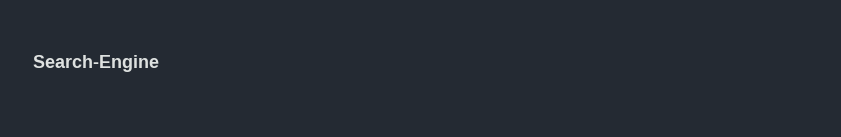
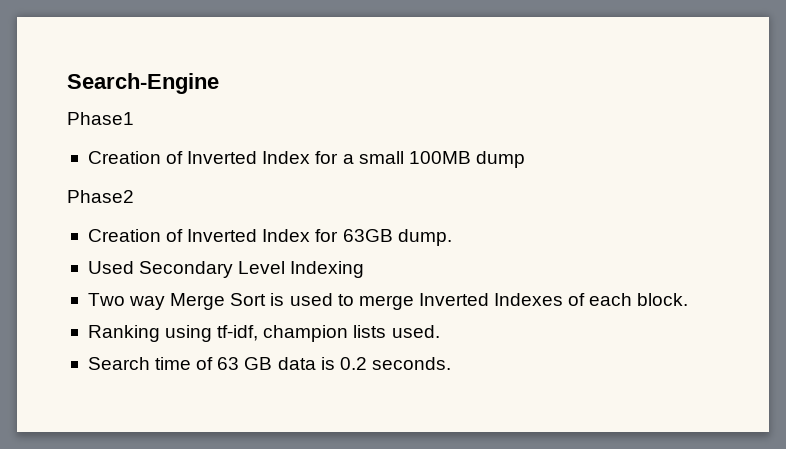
(159, 63) none -> [67,112,134,125] [87,151,525,168] [67,190,134,203] [87,229,452,246] [87,261,365,278] [87,293,689,310] [87,325,440,342] [87,357,451,370] // Phase1 // Creation of Inverted Index for a small 100MB dump // Phase2 // Creation of Inverted Index for 63GB dump. // Used Secondary Level Indexing // Two way Merge Sort is used to merge Inverted Indexes of each block. // Ranking using tf-idf, champion lists used. // Search time of 63 GB data is 0.2 seconds.

